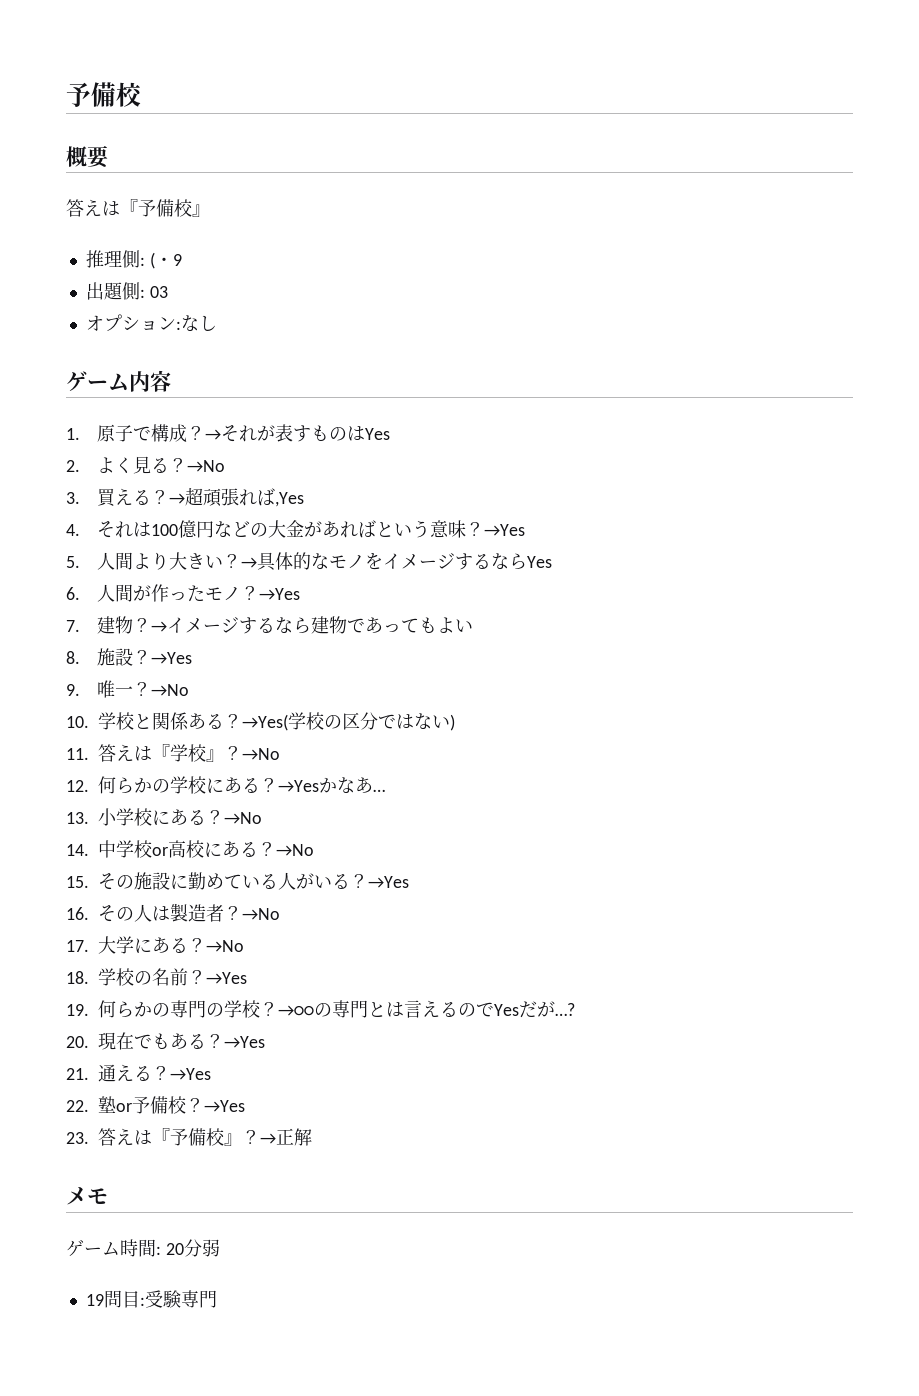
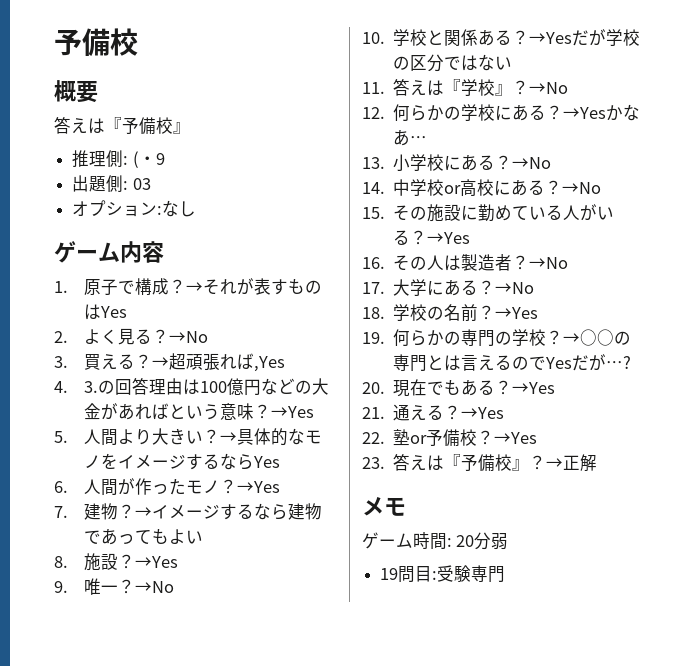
[97,521,134,538] それ -> [84,378,184,395] 3.の回答理由
[242,714,288,731] →Yes( -> [529,29,607,46] →Yesだが
[450,714,455,731] ) -> (513, 63) none

